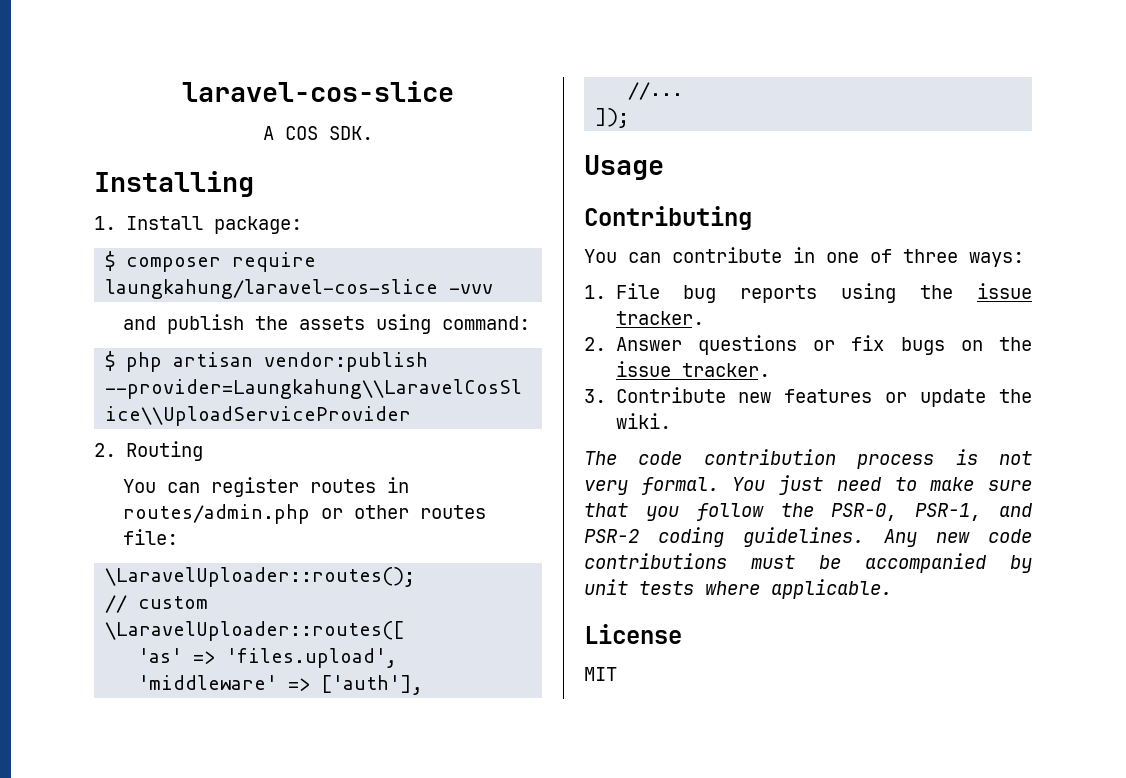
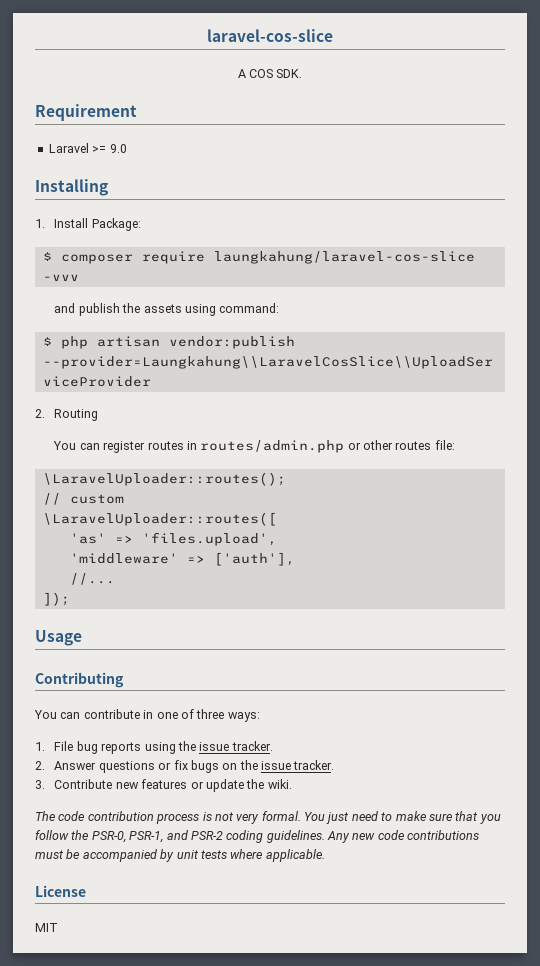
(373, 133) none -> [35,104,137,121] [48,143,127,153] // Requirement // Laravel >= 9.0
[213,216,302,234] package: -> [91,218,141,231] Package:

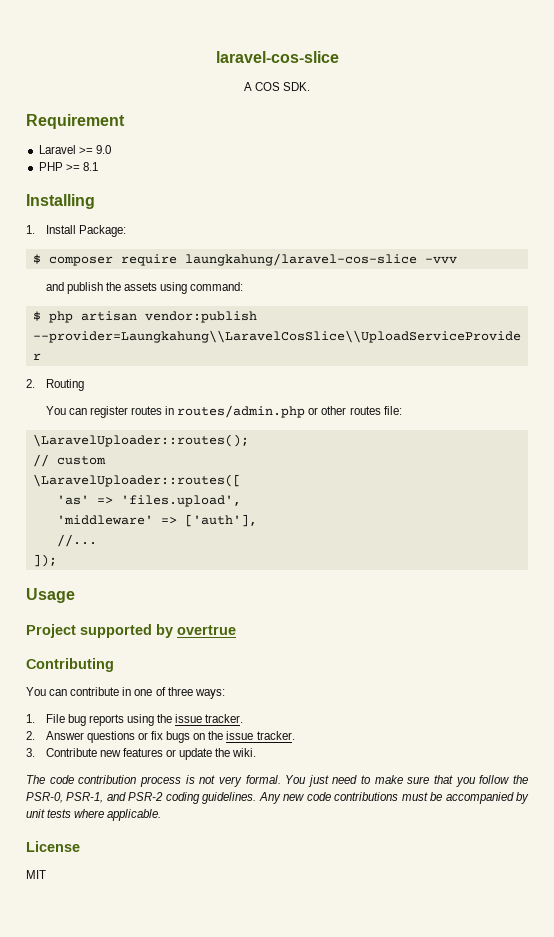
(127, 148) none -> [38,162,98,171] // PHP >= 8.1
(82, 638) none -> [26,624,236,638] // Project supported by overtrue

